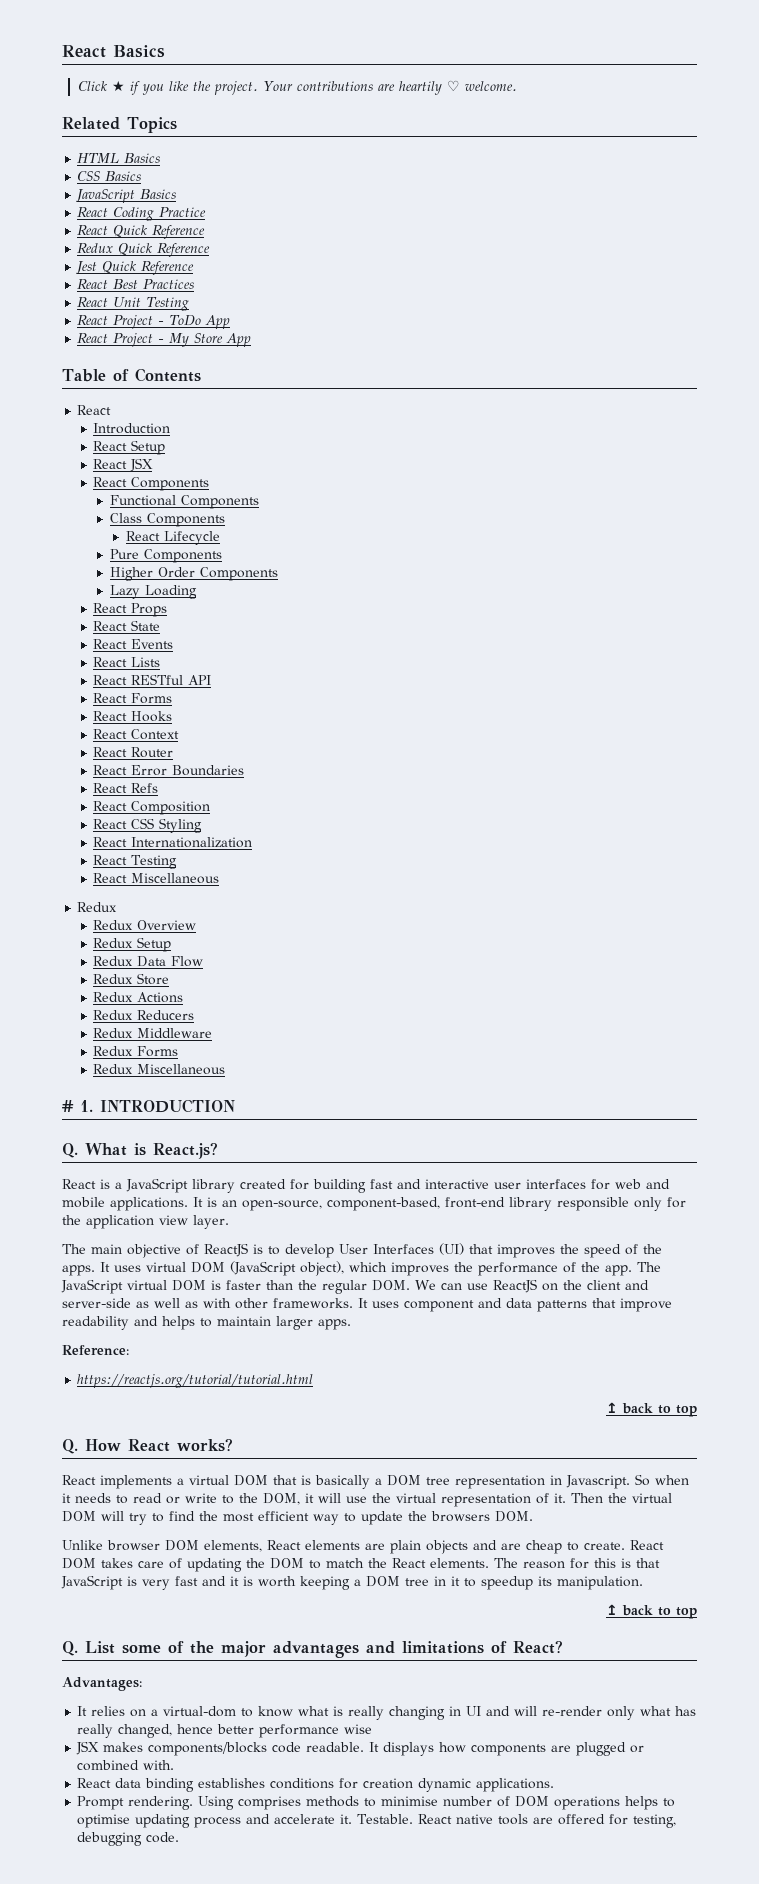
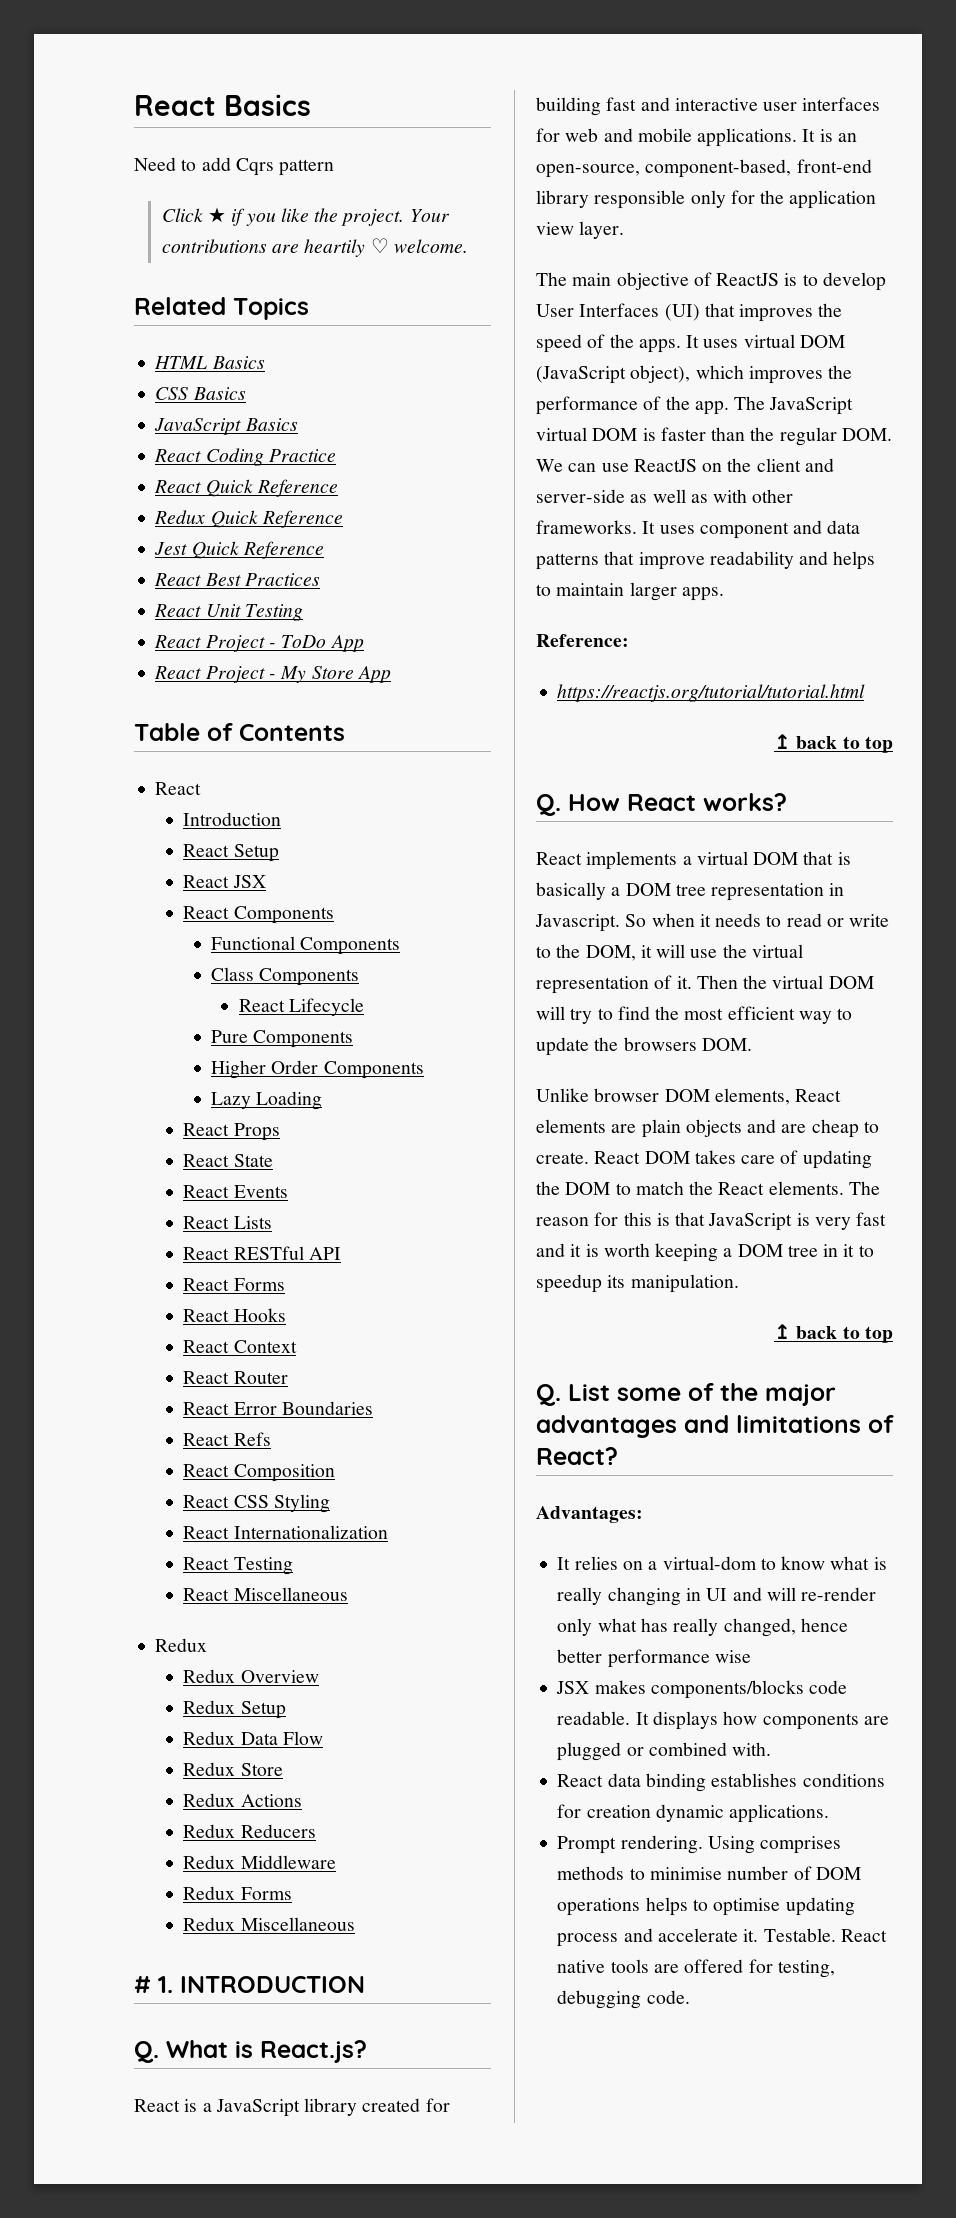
(165, 51) none -> [134,157,335,176] // Need to add Cqrs pattern

